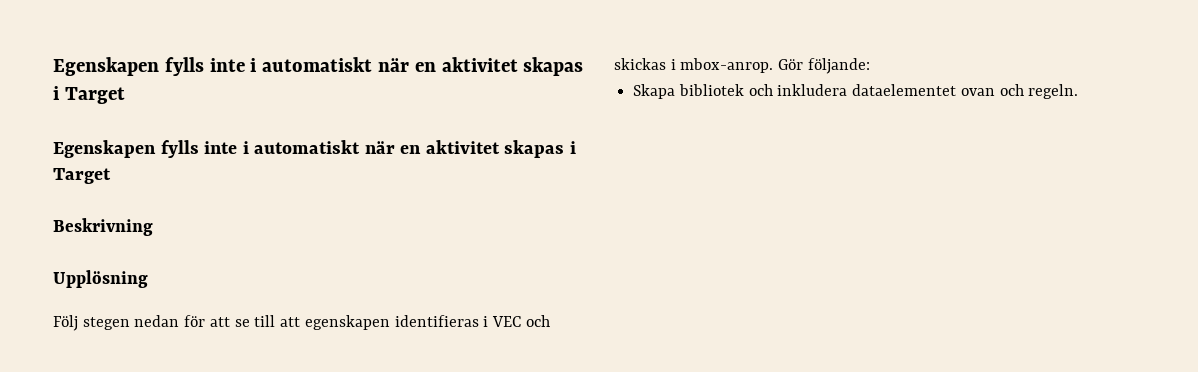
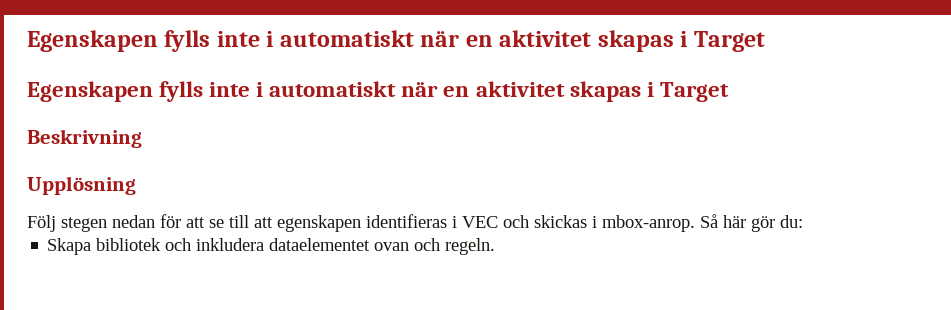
[778,58,870,74] Gör följande: -> [700,214,803,232] Så här gör du:

